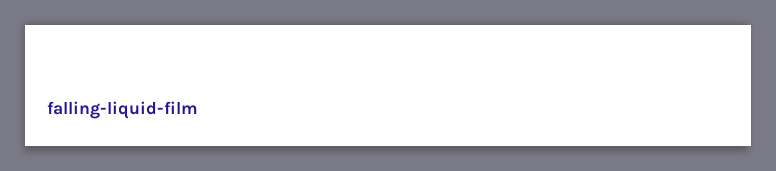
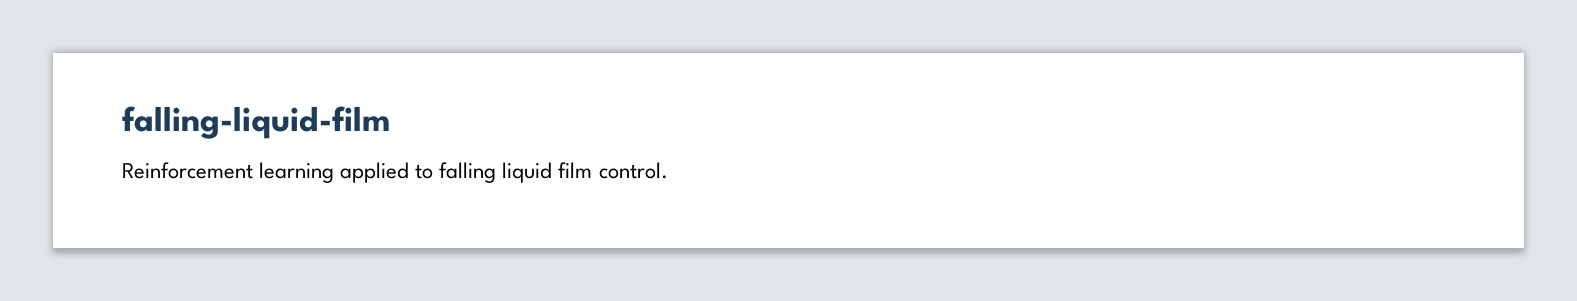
(198, 110) none -> [122,162,668,183] // Reinforcement learning applied to falling liquid film control.

